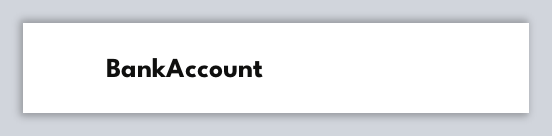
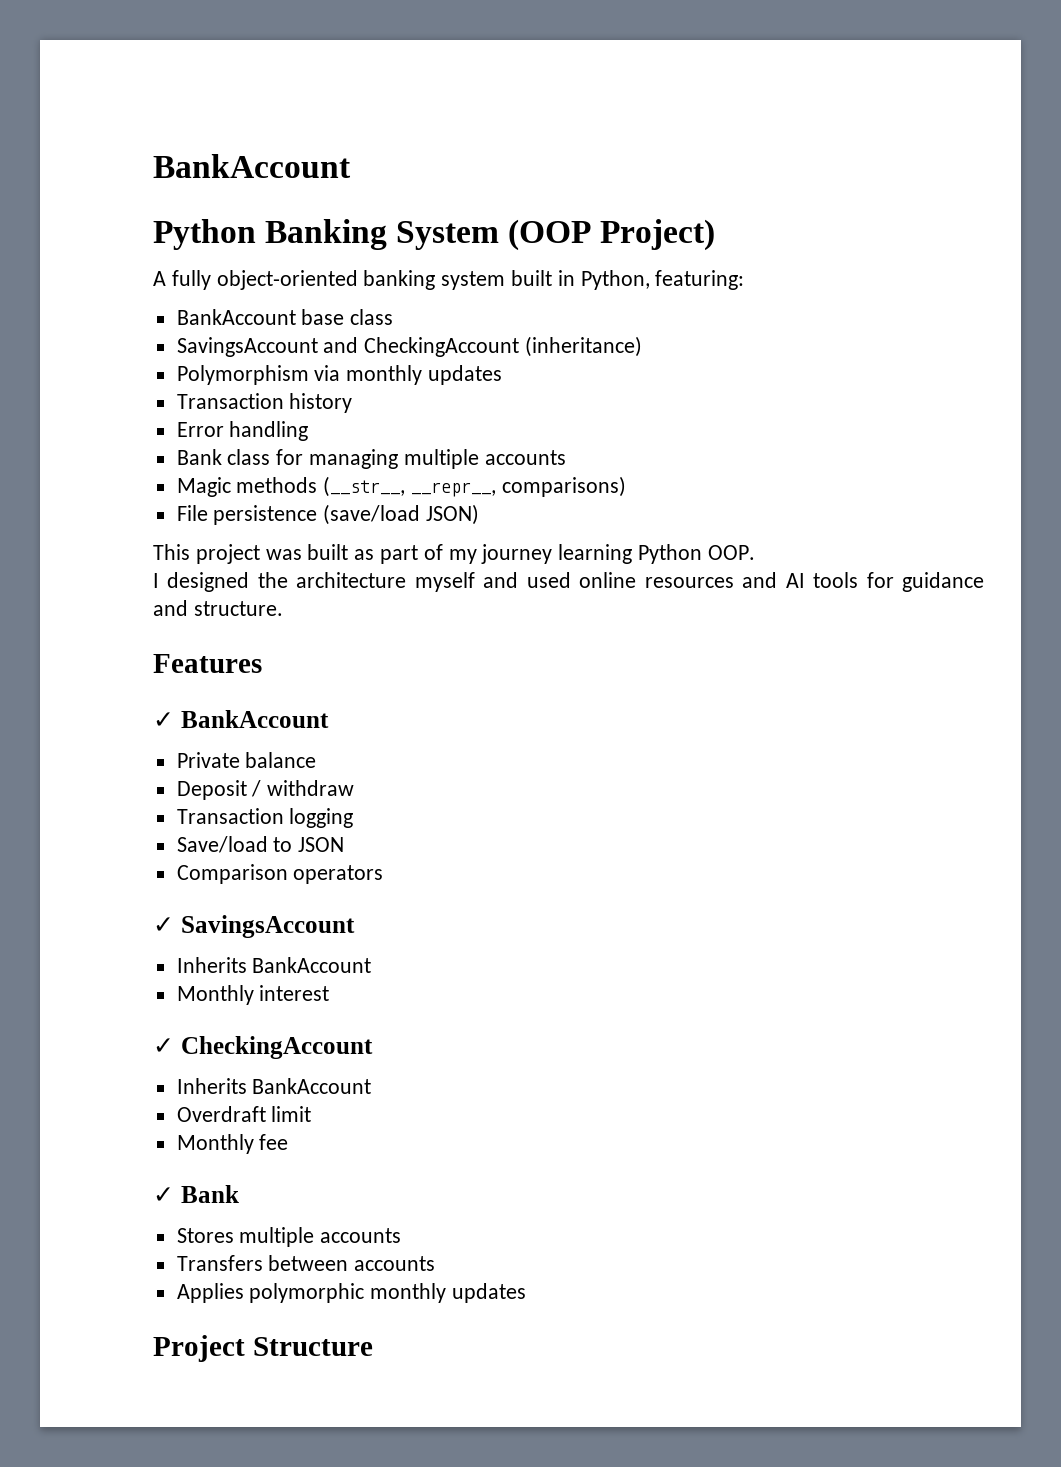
[106,58,263,78] BankAccount -> [153,154,351,178] [153,219,716,251] [153,270,745,290] [176,309,394,325] [176,336,643,357] [176,365,503,385] [176,393,353,413] [176,421,309,441] [176,449,566,469] [176,476,626,497] [176,504,480,525] [153,544,755,564] [153,572,984,592] [153,600,283,616] [153,654,262,673] [153,710,329,728] [176,752,317,768] [176,780,355,800] [176,808,354,828] [176,836,345,853] [176,864,384,884] [153,915,355,938] [176,957,372,973] [176,985,330,1005] [153,1036,373,1059] [176,1078,372,1094] [176,1106,312,1122] [176,1134,289,1154] [153,1185,239,1203] [176,1227,402,1247] [176,1255,436,1271] [176,1283,527,1303] [153,1335,373,1362] BankAccount // Python Banking System (OOP Project) // A fully object‑oriented banking system built in Python, featuring: // BankAccount base class // SavingsAccount and CheckingAccount (inheritance) // Polymorphism via monthly updates // Transaction history // Error handling // Bank class for managing multiple accounts // Magic methods (__str__, __repr__, comparisons) // File persistence (save/load JSON) // This project was built as part of my journey learning Python OOP. // I designed the architecture myself and used online resources and AI tools for guidance and structure. // Features // ✓ BankAccount // Private balance // Deposit / withdraw // Transaction logging // Save/load to JSON // Comparison operators // ✓ SavingsAccount // Inherits BankAccount // Monthly interest // ✓ CheckingAccount // Inherits BankAccount // Overdraft limit // Monthly fee // ✓ Bank // Stores multiple accounts // Transfers between accounts // Applies polymorphic monthly updates // Project Structure

